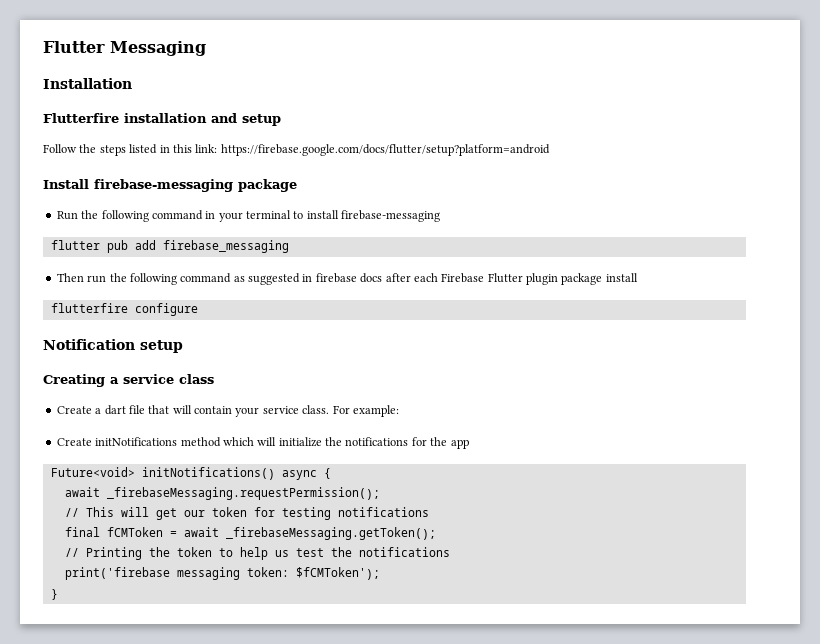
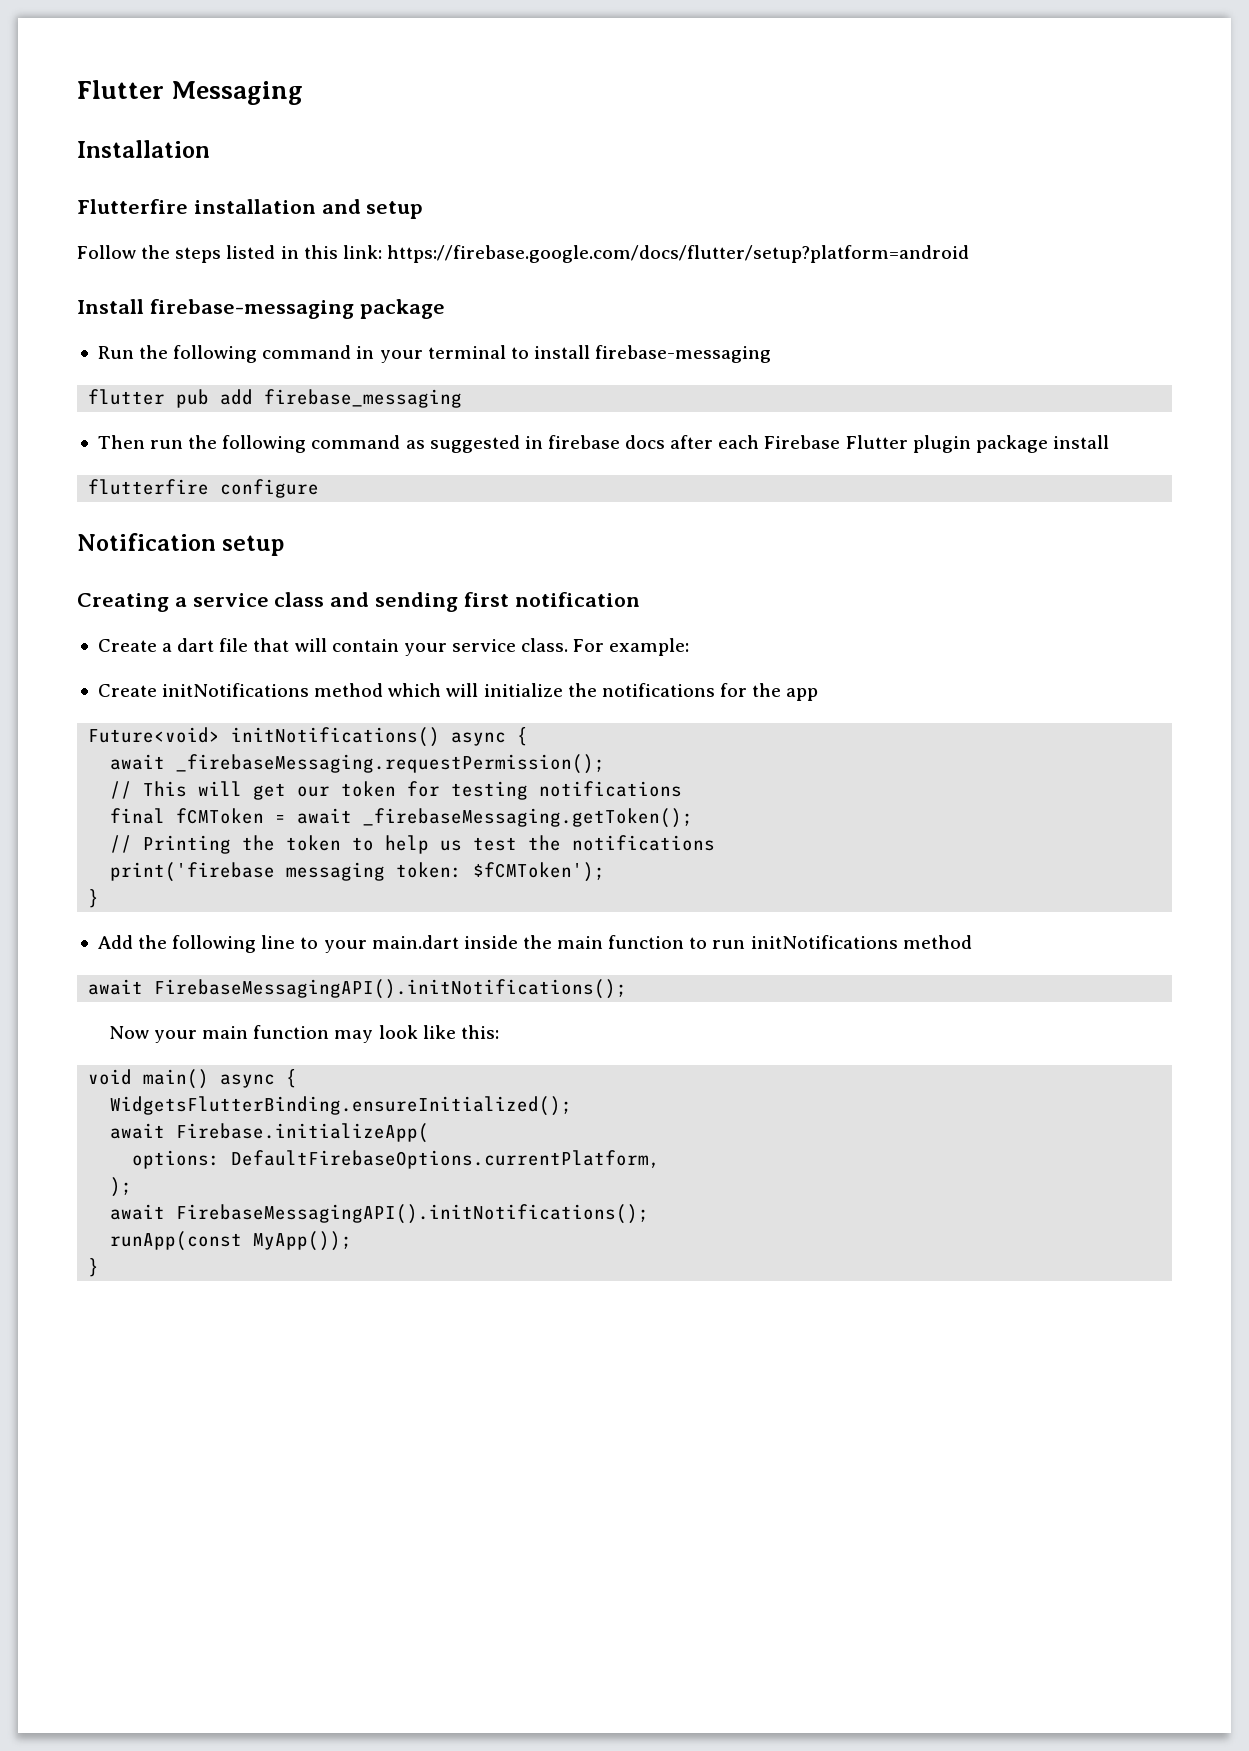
(214, 379) none -> [330,592,640,612] and sending first notification
(58, 594) none -> [97,935,972,953] [88,979,628,999] [108,1025,499,1043] [88,1069,298,1089] [110,1096,573,1116] [110,1123,430,1143] [132,1150,661,1169] [110,1177,133,1197] [110,1204,650,1224] [110,1231,353,1251] [88,1258,100,1277] // Add the following line to your main.dart inside the main function to run initNotifications method // await FirebaseMessagingAPI().initNotifications(); // Now your main function may look like this: // void main() async { // WidgetsFlutterBinding.ensureInitialized(); // await Firebase.initializeApp( // options: DefaultFirebaseOptions.currentPlatform, // ); // await FirebaseMessagingAPI().initNotifications(); // runApp(const MyApp()); // }

